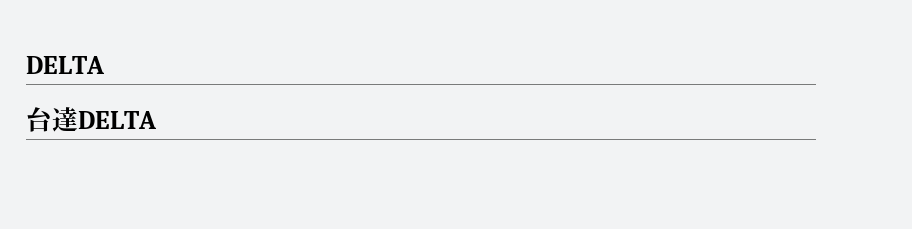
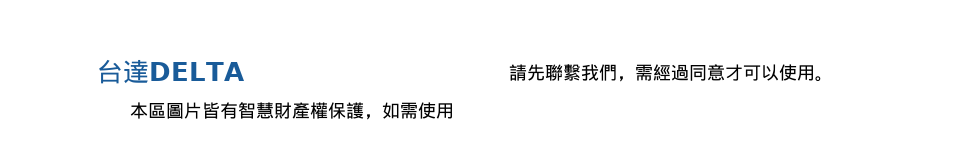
[26,56,105,74] DELTA // -> (97, 71) none
(157, 120) none -> [130,102,455,120] [509,64,833,82] // 本區圖片皆有智慧財產權保護，如需使用請先聯繫我們，需經過同意才可以使用。

